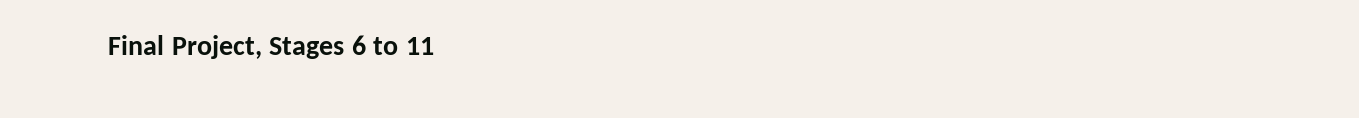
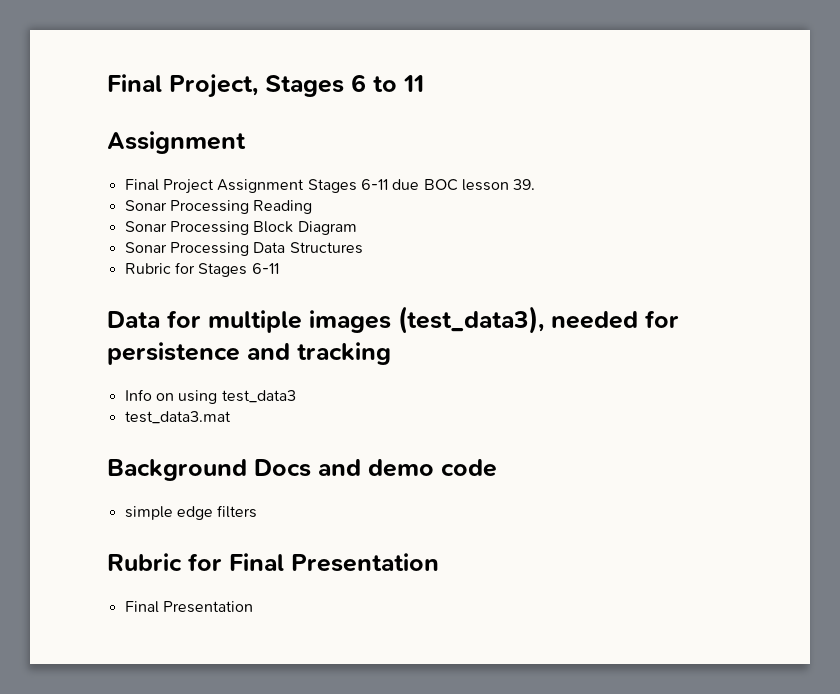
(434, 46) none -> [107,131,246,154] [124,179,536,194] [124,200,313,214] [124,221,357,235] [124,242,363,256] [124,262,279,277] [107,306,679,334] [107,342,391,365] [124,389,296,404] [124,411,231,424] [107,459,497,481] [124,505,258,520] [107,553,439,572] [124,601,253,613] // Assignment // Final Project Assignment Stages 6-11 due BOC lesson 39. // Sonar Processing Reading // Sonar Processing Block Diagram // Sonar Processing Data Structures // Rubric for Stages 6-11 // Data for multiple images (test_data3), needed for persistence and tracking // Info on using test_data3 // test_data3.mat // Background Docs and demo code // simple edge filters // Rubric for Final Presentation // Final Presentation

